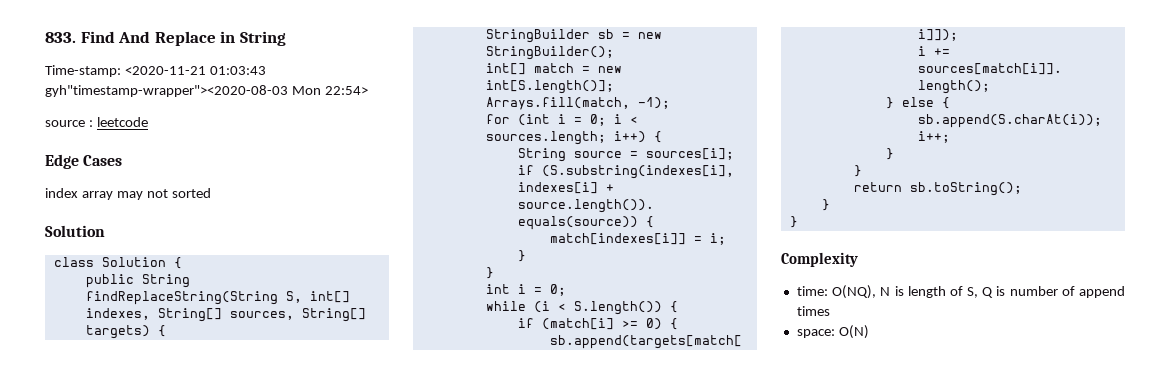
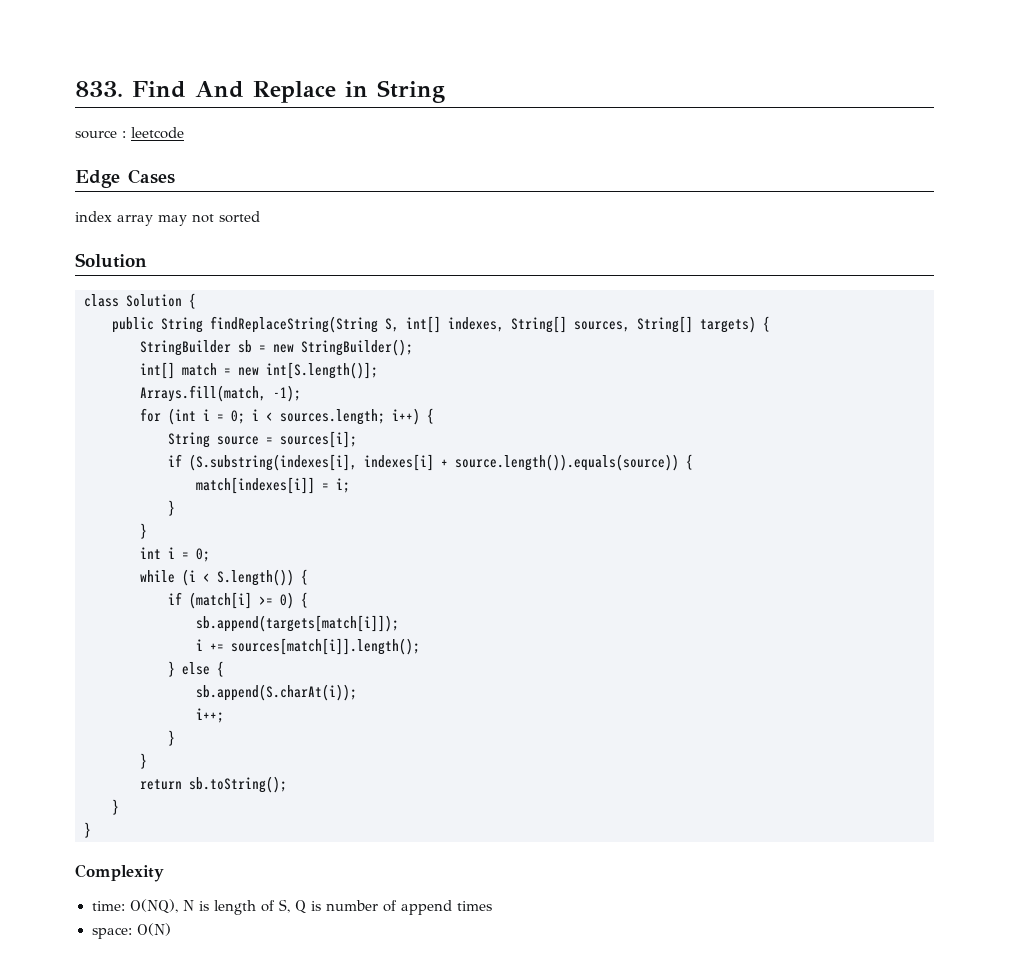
[45,65,266,77] [45,85,368,97] // Time-stamp: <2020-11-21 01:03:43 gyh"timestamp-wrapper"><2020-08-03 Mon 22:54> -> (445, 91) none

